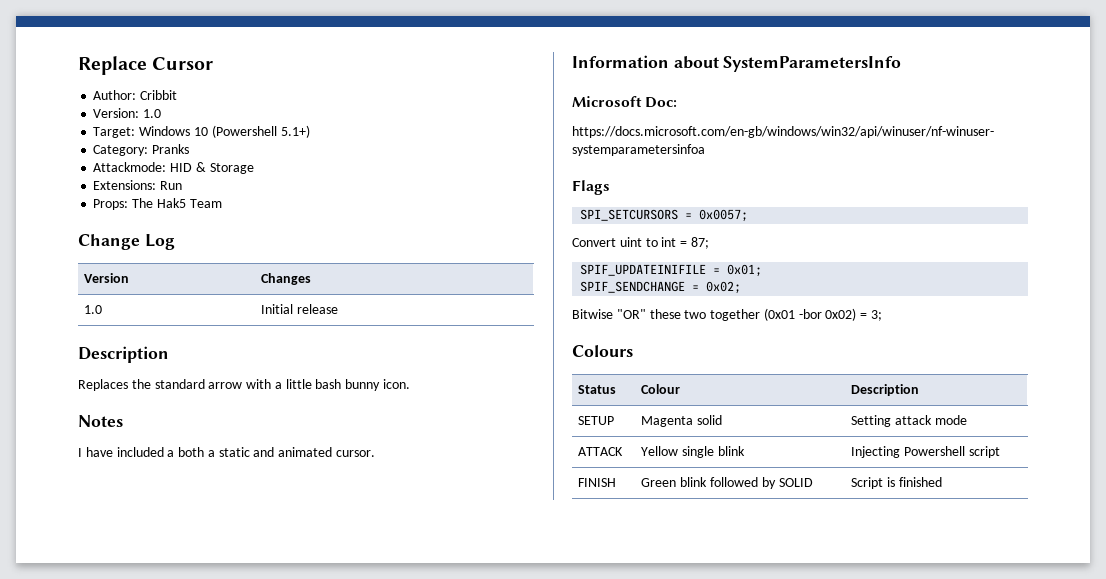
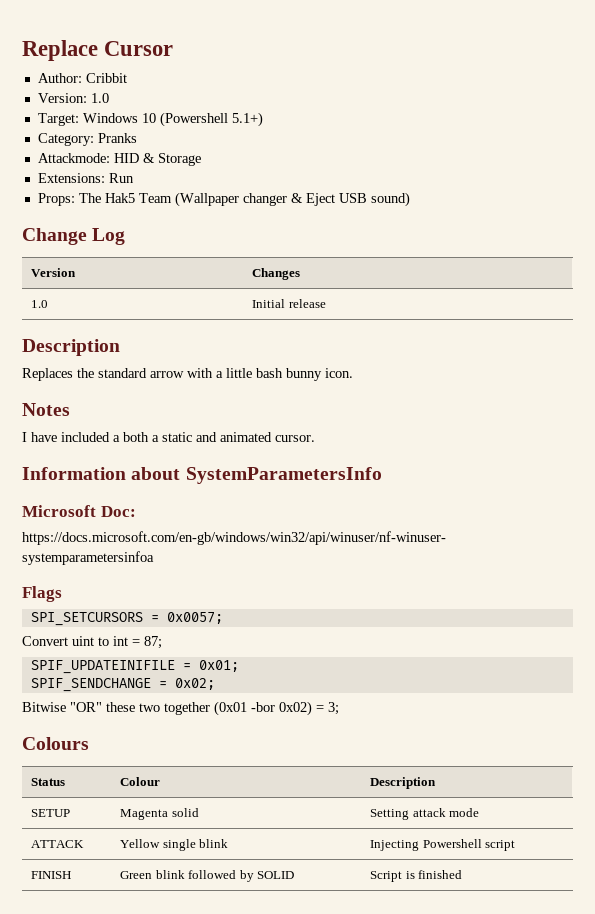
(222, 203) none -> [174,192,410,207] (Wallpaper changer & Eject USB sound)

